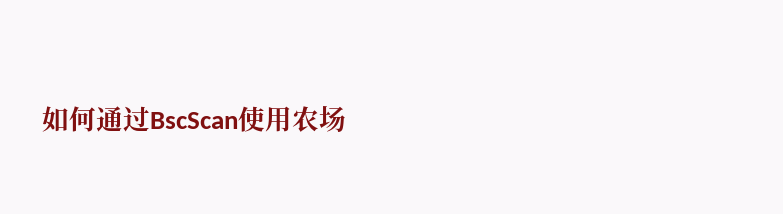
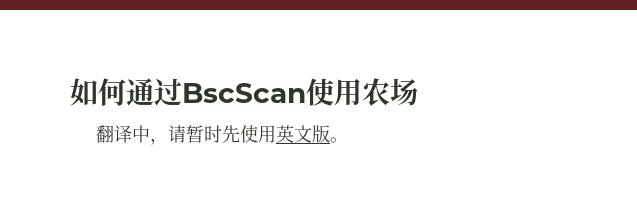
(346, 119) none -> [95,125,348,145] // 翻译中，请暂时先使用英文版。

